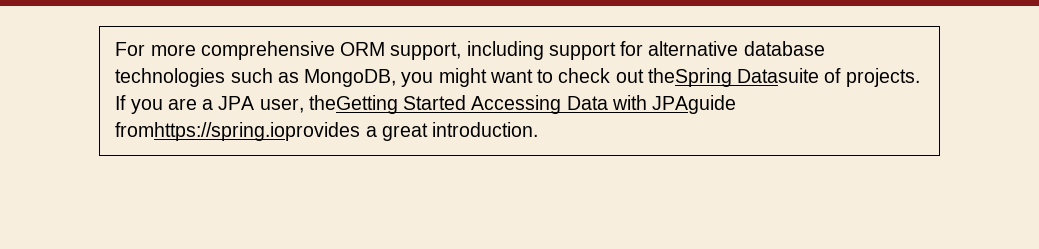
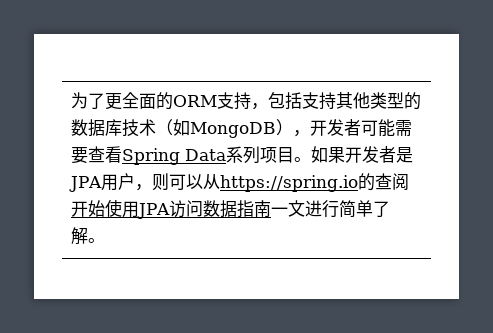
[115,41,825,60] [115,68,920,87] [115,95,737,114] [115,122,539,141] For more comprehensive ORM support, including support for alternative database technologies such as MongoDB, you might want to check out theSpring Datasuite of projects. If you are a JPA user, theGetting Started Accessing Data with JPAguide fromhttps://spring.ioprovides a great introduction. -> [70,92,421,110] [70,119,412,138] [70,146,413,165] [68,173,409,192] [70,199,390,219] [70,227,105,245] 为了更全面的ORM支持，包括支持其他类型的数据库技术（如MongoDB），开发者可能需要查看Spring Data系列项目。如果开发者是JPA用户，则可以从https://spring.io的查阅开始使用JPA访问数据指南一文进行简单了解。

